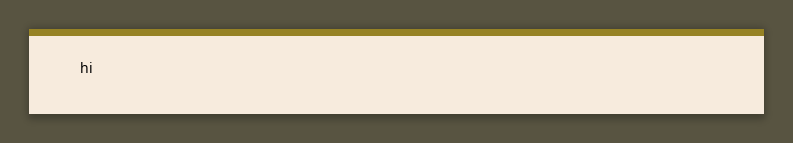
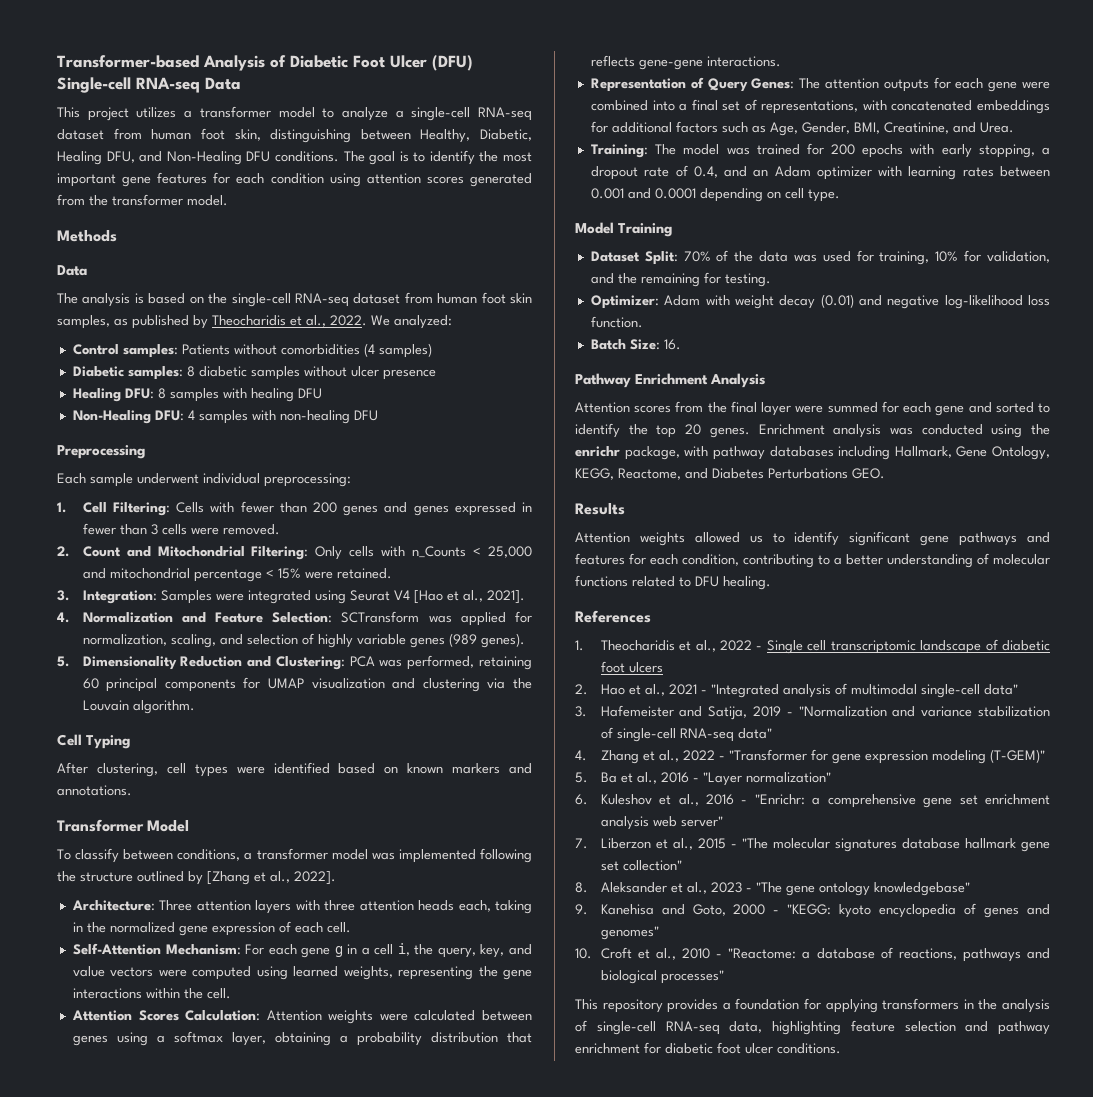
[80,62,93,73] hi -> [57,55,473,71] [57,77,241,93] [57,106,532,121] [57,128,532,143] [57,150,532,165] [57,172,532,187] [57,194,228,206] [57,230,117,242] [57,265,87,276] [57,292,532,307] [57,315,452,329] [72,343,432,358] [72,366,436,380] [72,388,322,402] [72,410,378,424] [57,445,145,459] [57,473,351,487] [57,501,532,516] [82,523,280,535] [57,546,533,560] [82,568,392,582] [57,590,525,604] [57,611,532,626] [82,633,525,648] [57,655,532,670] [82,677,532,692] [82,700,195,714] [57,734,131,749] [57,762,532,777] [57,785,132,796] [57,819,190,832] [57,848,532,863] [57,871,336,885] [71,900,532,914] [72,921,351,936] [72,943,533,958] [72,966,532,980] [72,988,231,999] [71,1010,532,1024] [72,1031,532,1046] [590,55,781,70] [590,77,1050,92] [590,99,1050,114] [590,121,1014,136] [590,143,1050,158] [590,165,1050,180] [590,188,840,202] [575,222,673,237] [590,250,1050,265] [590,272,771,287] [590,294,1050,309] [590,316,643,328] [590,339,681,350] [575,373,766,388] [575,401,1050,416] [575,423,1050,438] [575,446,1050,460] [575,468,885,480] [575,503,625,515] [575,531,1050,546] [575,553,1050,568] [575,575,771,590] [575,610,651,623] [575,639,1050,654] [600,661,663,673] [575,683,1018,698] [575,705,1050,720] [600,727,772,742] [575,749,1045,764] [575,772,831,786] [575,794,1050,808] [600,816,723,830] [575,838,1050,852] [600,860,682,871] [575,882,970,896] [575,903,1050,918] [600,926,659,940] [575,947,1050,962] [600,970,724,984] [575,998,1050,1013] [575,1020,1050,1035] [575,1042,841,1054] Transformer-based Analysis of Diabetic Foot Ulcer (DFU) Single-cell RNA-seq Data // This project utilizes a transformer model to analyze a single-cell RNA-seq dataset from human foot skin, distinguishing between Healthy, Diabetic, Healing DFU, and Non-Healing DFU conditions. The goal is to identify the most important gene features for each condition using attention scores generated from the transformer model. // Methods // Data // The analysis is based on the single-cell RNA-seq dataset from human foot skin samples, as published by Theocharidis et al., 2022. We analyzed: // Control samples: Patients without comorbidities (4 samples) // Diabetic samples: 8 diabetic samples without ulcer presence // Healing DFU: 8 samples with healing DFU // Non-Healing DFU: 4 samples with non-healing DFU // Preprocessing // Each sample underwent individual preprocessing: // 1. Cell Filtering: Cells with fewer than 200 genes and genes expressed in fewer than 3 cells were removed. // 2. Count and Mitochondrial Filtering: Only cells with n_Counts < 25,000 and mitochondrial percentage < 15% were retained. // 3. Integration: Samples were integrated using Seurat V4 [Hao et al., 2021]. // 4. Normalization and Feature Selection: SCTransform was applied for normalization, scaling, and selection of highly variable genes (989 genes). // 5. Dimensionality Reduction and Clustering: PCA was performed, retaining 60 principal components for UMAP visualization and clustering via the Louvain algorithm. // Cell Typing // After clustering, cell types were identified based on known markers and annotations. // Transformer Model // To classify between conditions, a transformer model was implemented following the structure outlined by [Zhang et al., 2022]. // Architecture: Three attention layers with three attention heads each, taking in the normalized gene expression of each cell. // Self-Attention Mechanism: For each gene g in a cell i, the query, key, and value vectors were computed using learned weights, representing the gene interactions within the cell. // Attention Scores Calculation: Attention weights were calculated between genes using a softmax layer, obtaining a probability distribution that reflects gene-gene interactions. // Representation of Query Genes: The attention outputs for each gene were combined into a final set of representations, with concatenated embeddings for additional factors such as Age, Gender, BMI, Creatinine, and Urea. // Training: The model was trained for 200 epochs with early stopping, a dropout rate of 0.4, and an Adam optimizer with learning rates between 0.001 and 0.0001 depending on cell type. // Model Training // Dataset Split: 70% of the data was used for training, 10% for validation, and the remaining for testing. // Optimizer: Adam with weight decay (0.01) and negative log-likelihood loss function. // Batch Size: 16. // Pathway Enrichment Analysis // Attention scores from the final layer were summed for each gene and sorted to identify the top 20 genes. Enrichment analysis was conducted using the enrichr package, with pathway databases including Hallmark, Gene Ontology, KEGG, Reactome, and Diabetes Perturbations GEO. // Results // Attention weights allowed us to identify significant gene pathways and features for each condition, contributing to a better understanding of molecular functions related to DFU healing. // References // 1. Theocharidis et al., 2022 - Single cell transcriptomic landscape of diabetic foot ulcers // 2. Hao et al., 2021 - "Integrated analysis of multimodal single-cell data" // 3. Hafemeister and Satija, 2019 - "Normalization and variance stabilization of single-cell RNA-seq data" // 4. Zhang et al., 2022 - "Transformer for gene expression modeling (T-GEM)" // 5. Ba et al., 2016 - "Layer normalization" // 6. Kuleshov et al., 2016 - "Enrichr: a comprehensive gene set enrichment analysis web server" // 7. Liberzon et al., 2015 - "The molecular signatures database hallmark gene set collection" // 8. Aleksander et al., 2023 - "The gene ontology knowledgebase" // 9. Kanehisa and Goto, 2000 - "KEGG: kyoto encyclopedia of genes and genomes" // 10. Croft et al., 2010 - "Reactome: a database of reactions, pathways and biological processes" // This repository provides a foundation for applying transformers in the analysis of single-cell RNA-seq data, highlighting feature selection and pathway enrichment for diabetic foot ulcer conditions.

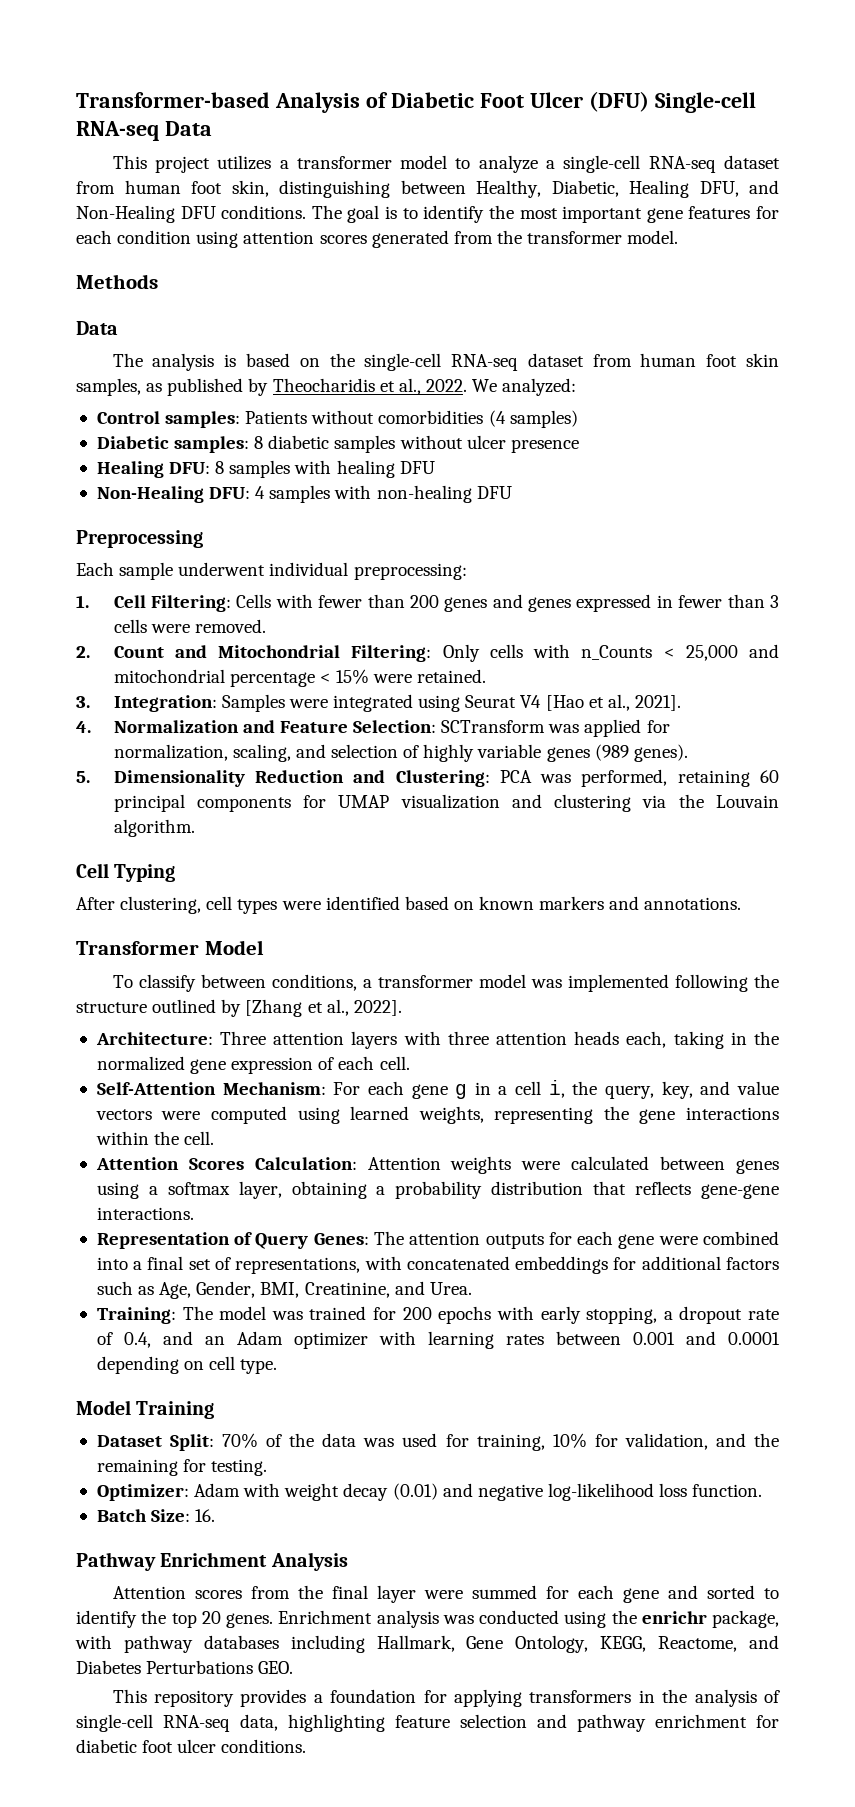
[575,503,625,515] [575,531,1050,546] [575,553,1050,568] [575,575,771,590] [575,610,651,623] [575,639,1050,654] [600,661,663,673] [575,683,1018,698] [575,705,1050,720] [600,727,772,742] [575,749,1045,764] [575,772,831,786] [575,794,1050,808] [600,816,723,830] [575,838,1050,852] [600,860,682,871] [575,882,970,896] [575,903,1050,918] [600,926,659,940] [575,947,1050,962] [600,970,724,984] // Results // Attention weights allowed us to identify significant gene pathways and features for each condition, contributing to a better understanding of molecular functions related to DFU healing. // References // 1. Theocharidis et al., 2022 - Single cell transcriptomic landscape of diabetic foot ulcers // 2. Hao et al., 2021 - "Integrated analysis of multimodal single-cell data" // 3. Hafemeister and Satija, 2019 - "Normalization and variance stabilization of single-cell RNA-seq data" // 4. Zhang et al., 2022 - "Transformer for gene expression modeling (T-GEM)" // 5. Ba et al., 2016 - "Layer normalization" // 6. Kuleshov et al., 2016 - "Enrichr: a comprehensive gene set enrichment analysis web server" // 7. Liberzon et al., 2015 - "The molecular signatures database hallmark gene set collection" // 8. Aleksander et al., 2023 - "The gene ontology knowledgebase" // 9. Kanehisa and Goto, 2000 - "KEGG: kyoto encyclopedia of genes and genomes" // 10. Croft et al., 2010 - "Reactome: a database of reactions, pathways and biological processes" -> (294, 1667) none

